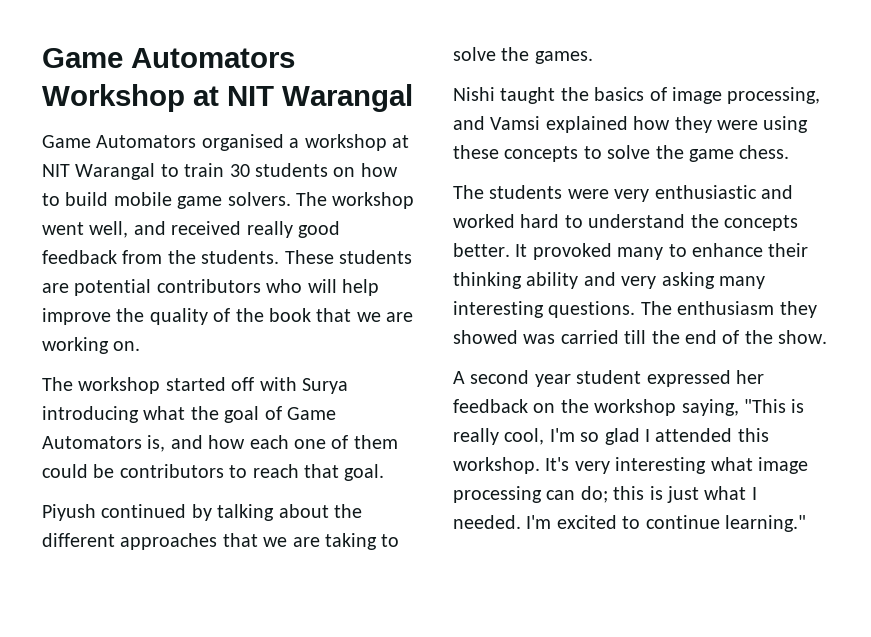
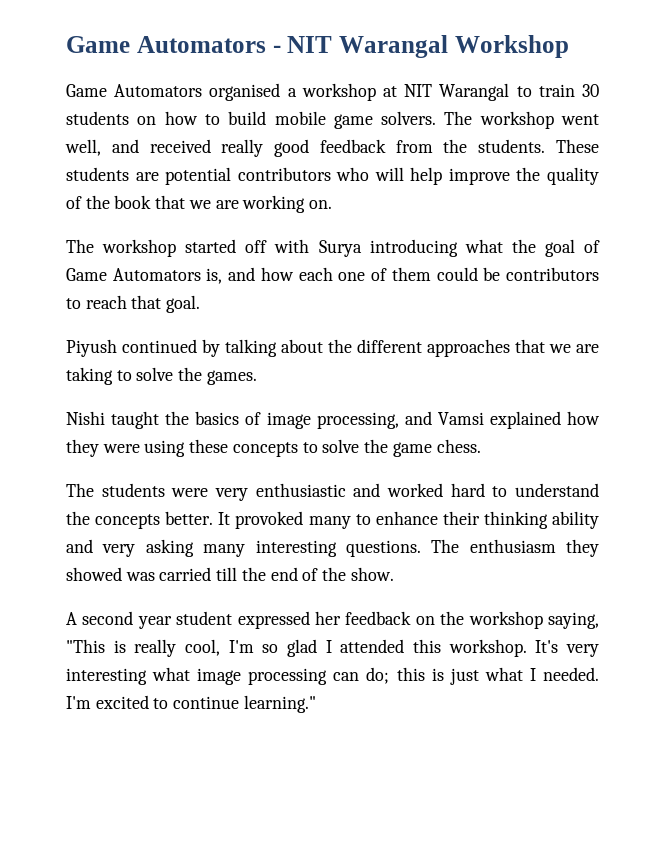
[42,48,295,68] [42,84,413,112] Game Automators Workshop at NIT Warangal -> [66,35,569,58] Game Automators - NIT Warangal Workshop

